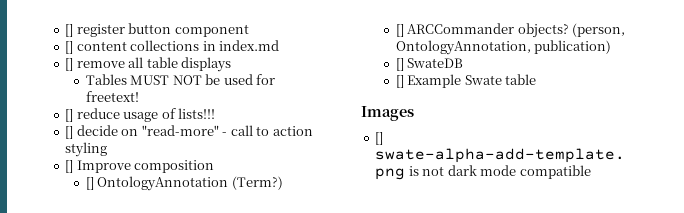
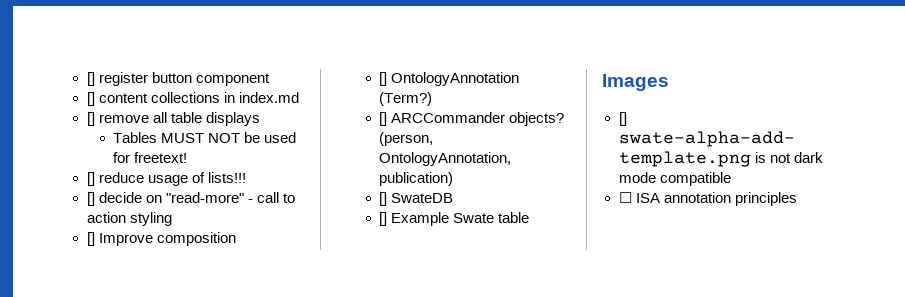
(591, 172) none -> [618,192,797,206] // ☐ ISA annotation principles

